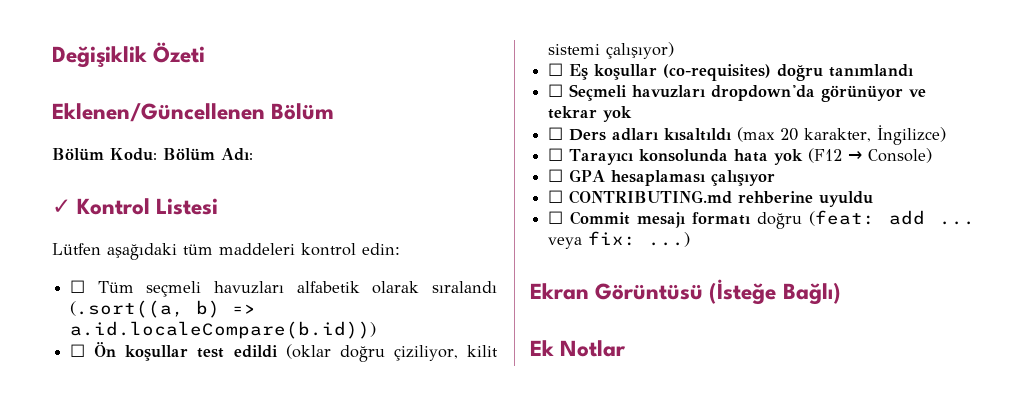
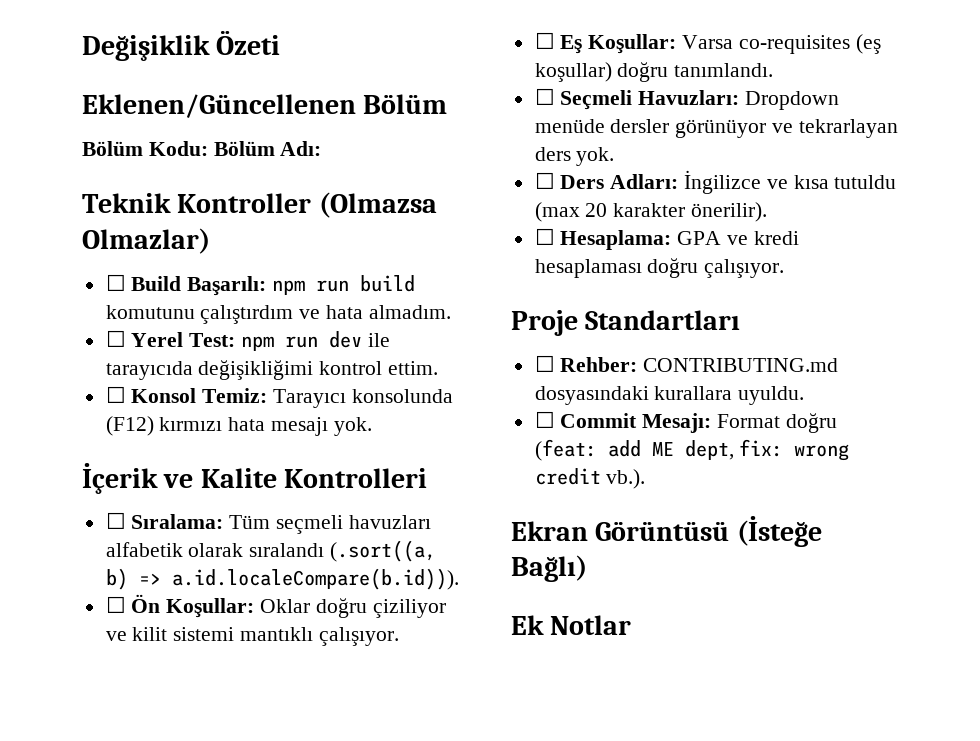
[52,198,219,215] [52,243,400,260] [70,280,86,293] ✓ Kontrol Listesi // Lütfen aşağıdaki tüm maddeleri kontrol edin: // ☐ -> [82,192,437,218] [82,228,210,254] [105,274,416,296] [105,305,451,324] [105,330,390,351] [105,360,439,380] [105,386,453,408] [105,416,372,436] [82,463,428,494] [105,512,224,529] Teknik Kontroller (Olmazsa Olmazlar) // ☐ Build Başarılı: npm run build komutunu çalıştırdım ve hata almadım. // ☐ Yerel Test: npm run dev ile tarayıcıda değişikliğimi kontrol ettim. // ☐ Konsol Temiz: Tarayıcı konsolunda (F12) kırmızı hata mesajı yok. // İçerik ve Kalite Kontrolleri // ☐ Sıralama:
[70,321,377,339] a.id.localeCompare(b.id))) -> [171,568,459,590] a.id.localeCompare(b.id))).
[125,344,498,362] [548,42,675,59] [548,63,915,81] [548,84,927,102] [548,106,633,122] [548,125,947,145] [548,148,933,165] [548,169,776,186] [548,190,874,207] koşullar test edildi (oklar doğru çiziliyor, kilit sistemi çalışıyor) // ☐ Eş koşullar (co-requisites) doğru tanımlandı // ☐ Seçmeli havuzları dropdown'da görünüyor ve tekrar yok // ☐ Ders adları kısaltıldı (max 20 karakter, İngilizce) // ☐ Tarayıcı konsolunda hata yok (F12 → Console) // ☐ GPA hesaplaması çalışıyor // ☐ CONTRIBUTING.md rehberine uyuldu -> [166,598,446,618] [105,627,399,646] [534,32,881,54] [534,62,774,82] [534,88,840,110] [534,119,898,138] [534,147,615,166] [534,170,897,194] [534,202,768,222] [534,228,799,250] [534,258,785,278] [511,310,741,336] [534,355,839,372] [534,386,805,405] Koşullar: Oklar doğru çiziliyor ve kilit sistemi mantıklı çalışıyor. // ☐ Eş Koşullar: Varsa co-requisites (eş koşullar) doğru tanımlandı. // ☐ Seçmeli Havuzları: Dropdown menüde dersler görünüyor ve tekrarlayan ders yok. // ☐ Ders Adları: İngilizce ve kısa tutuldu (max 20 karakter önerilir). // ☐ Hesaplama: GPA ve kredi hesaplaması doğru çalışıyor. // Proje Standartları // ☐ Rehber: CONTRIBUTING.md dosyasındaki kurallara uyuldu.
[637,212,752,228] mesajı formatı -> [642,413,781,433] Mesajı: Format
[939,221,976,225] [548,231,691,249] ... veya fix: ...) -> [651,439,850,461] [534,468,646,489] ME dept, fix: wrong credit vb.).

